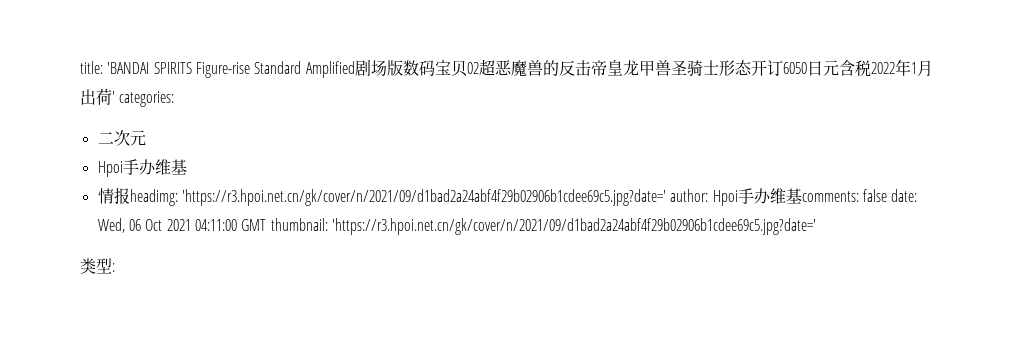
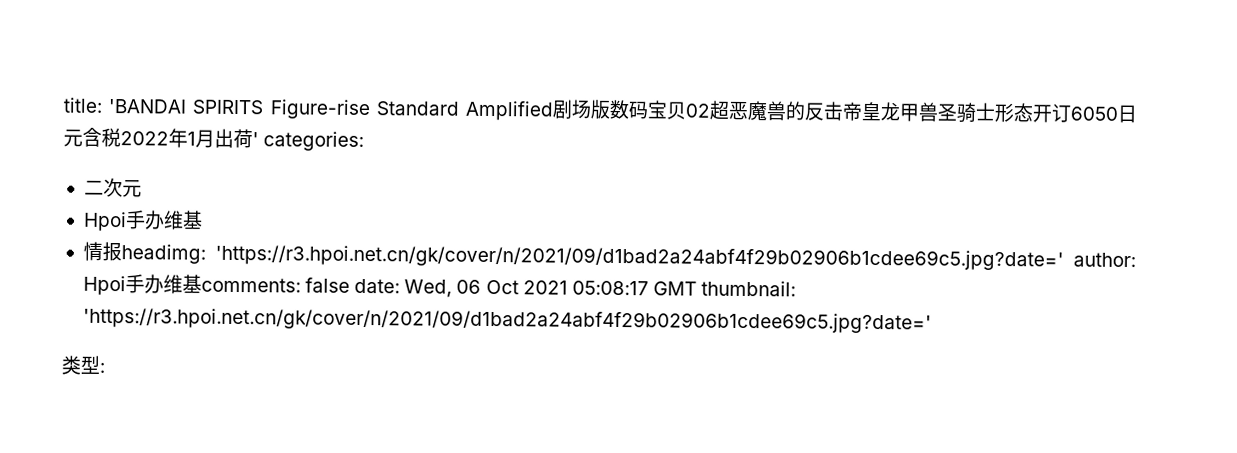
[194,219,237,231] 04:11:00 -> [571,280,649,296] 05:08:17

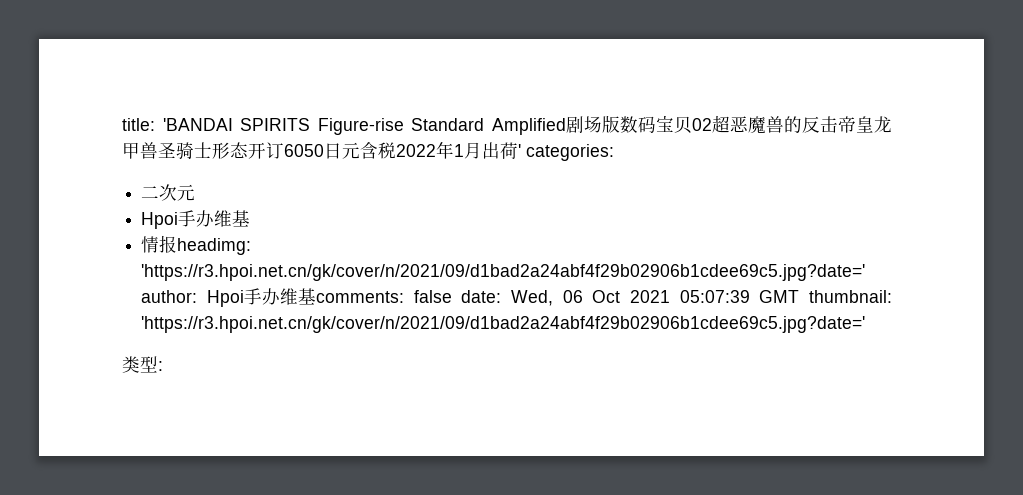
[571,280,649,296] 05:08:17 -> [679,290,750,303] 05:07:39

